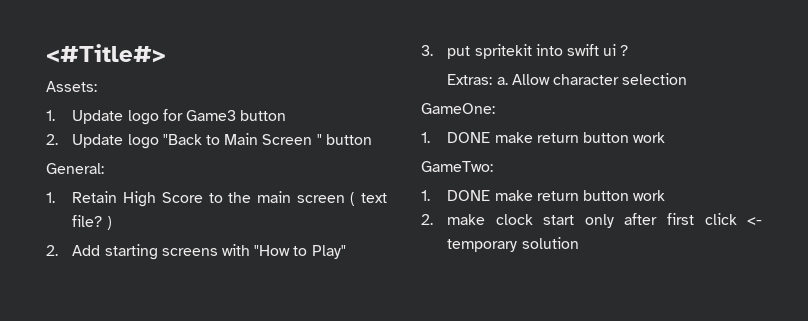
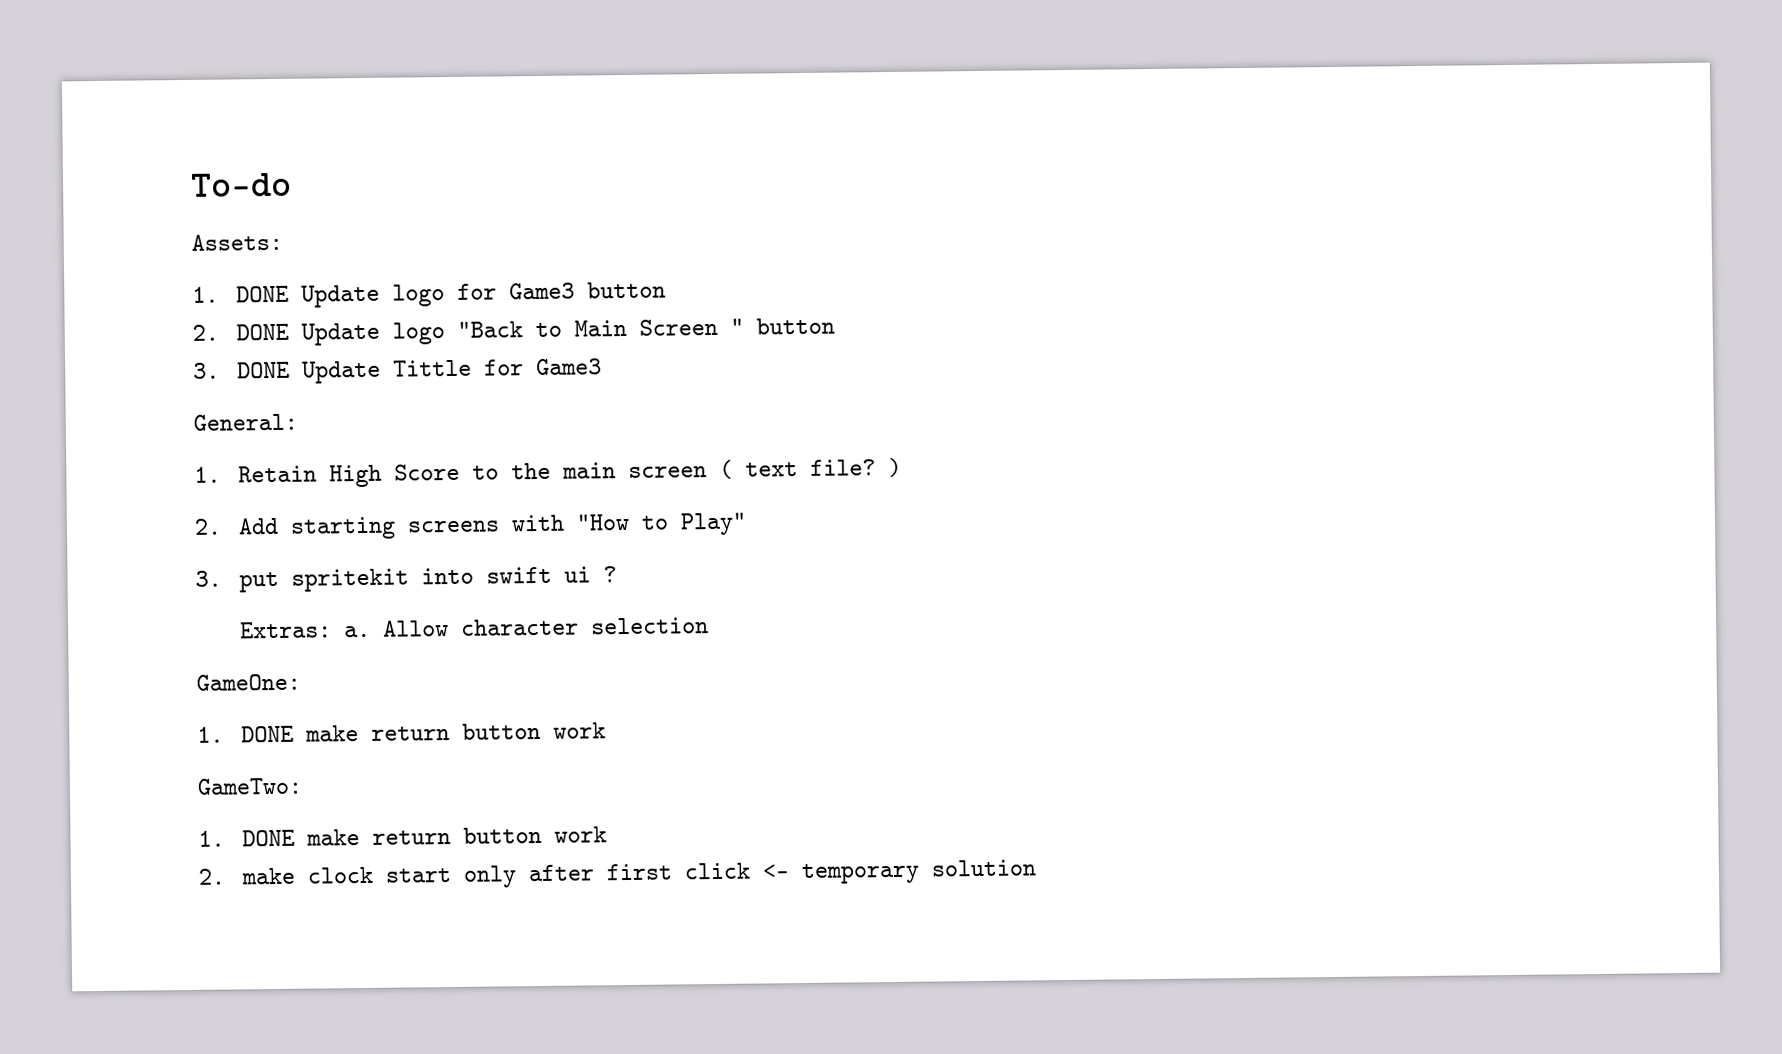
[46,44,166,63] <#Title#> -> [190,172,292,197] To-do
(55, 115) none -> [236,285,290,303] DONE
(58, 139) none -> [236,323,290,341] DONE
(372, 139) none -> [193,358,603,384] // 3. DONE Update Tittle for Game3

